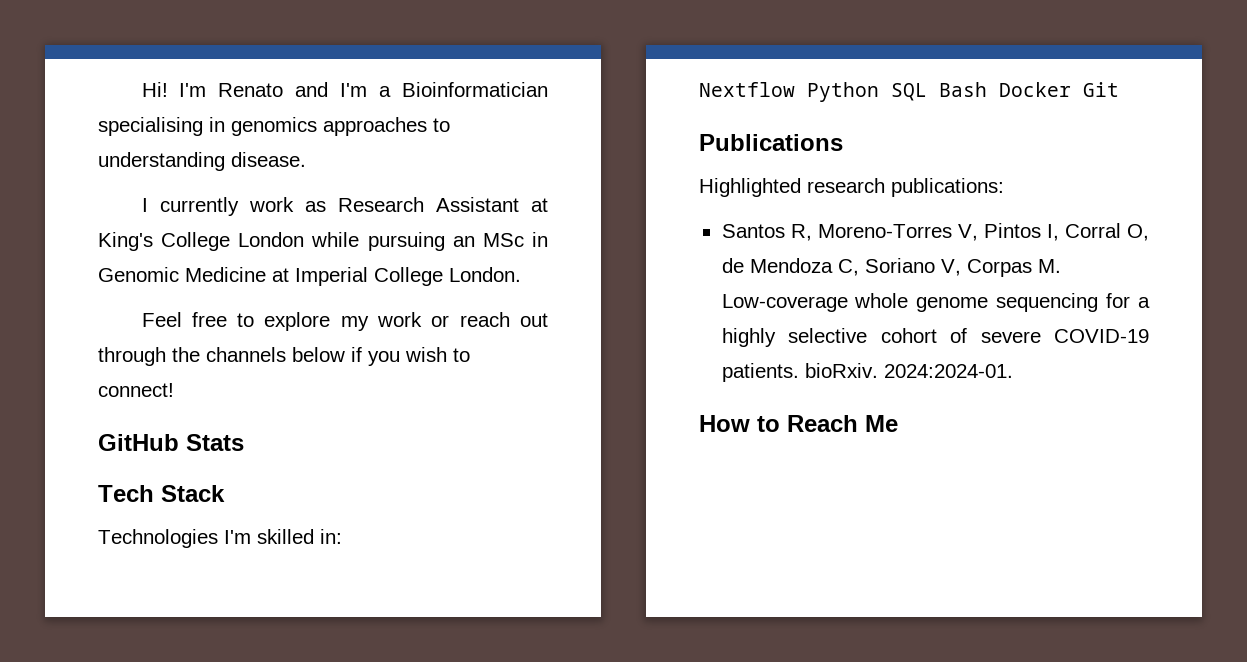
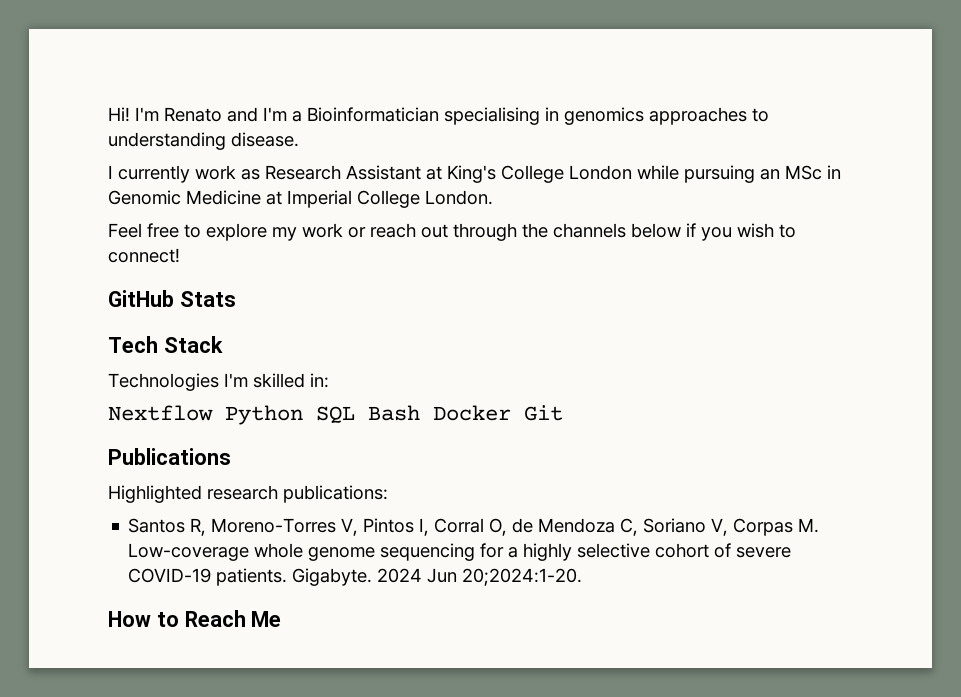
[804,363,1013,378] bioRxiv. 2024:2024-01. -> [292,568,583,586] Gigabyte. 2024 Jun 20;2024:1-20.

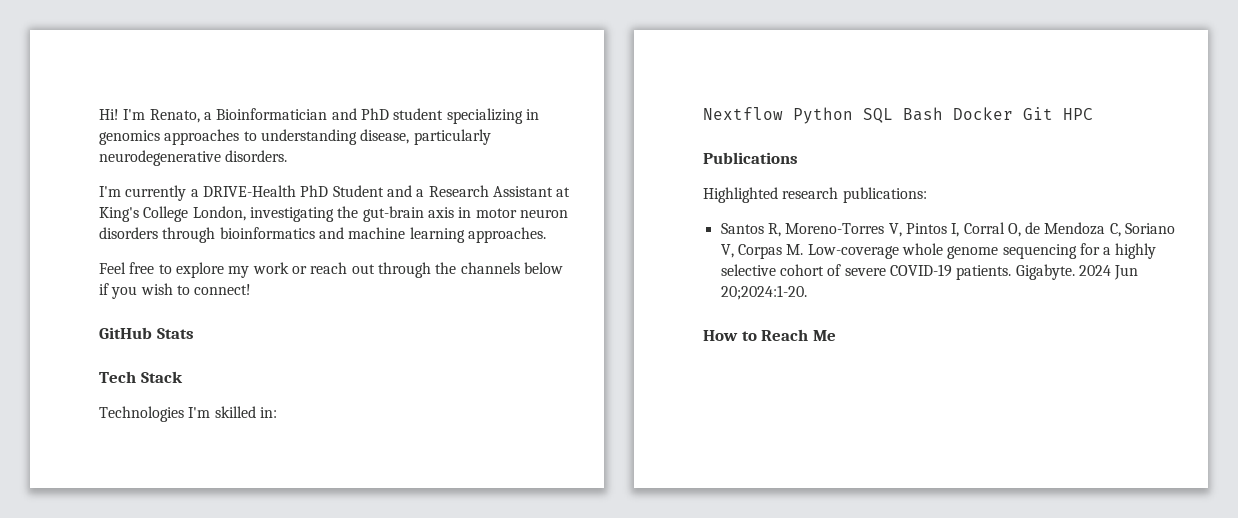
[164,107,540,125] Renato and I'm a Bioinformatician specialising -> [149,108,523,124] Renato, a Bioinformatician and PhD student specializing
[231,132,299,147] [108,165,260,183] disease. // I currently work as -> [360,129,491,145] [99,150,288,166] [99,185,425,201] disease, particularly neurodegenerative disorders. // I'm currently a DRIVE-Health PhD Student and a
[569,165,841,183] [108,190,493,208] London while pursuing an MSc in Genomic Medicine at Imperial College London. -> [192,206,568,222] [99,227,546,243] London, investigating the gut-brain axis in motor neuron disorders through bioinformatics and machine learning approaches.
(563, 413) none -> [1063,108,1093,120] HPC

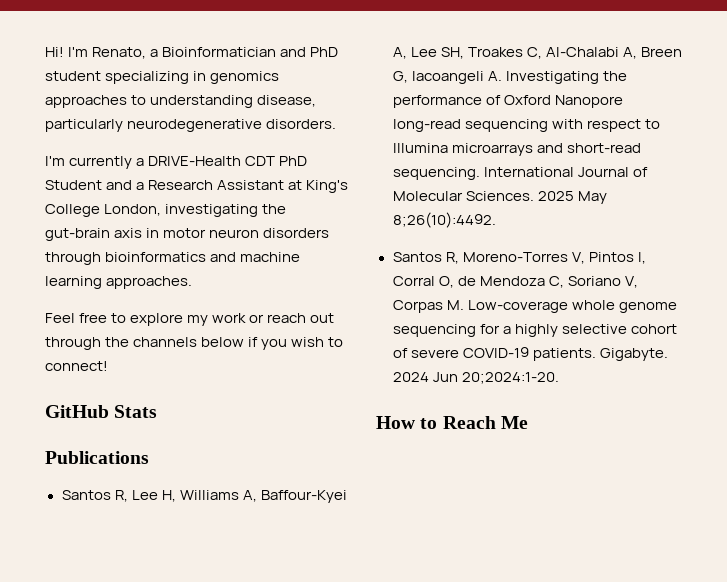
(296, 191) none -> [245,156,276,166] CDT
[99,371,183,383] [99,406,277,422] [703,107,1093,124] [703,152,798,164] [703,187,927,203] Tech Stack // Technologies I'm skilled in: // Nextflow Python SQL Bash Docker Git HPC // Publications // Highlighted research publications: -> [45,451,149,464] [61,490,347,503] [392,47,682,59] [392,71,627,84] [392,95,623,108] [392,119,660,132] [392,143,641,156] [392,167,648,180] [392,191,607,204] [392,212,496,228] Publications // Santos R, Lee H, Williams A, Baffour-Kyei A, Lee SH, Troakes C, Al-Chalabi A, Breen G, Iacoangeli A. Investigating the performance of Oxford Nanopore long-read sequencing with respect to Illumina microarrays and short-read sequencing. International Journal of Molecular Sciences. 2025 May 8;26(10):4492.

